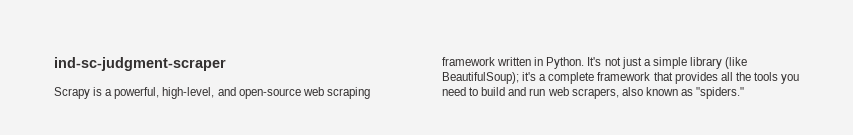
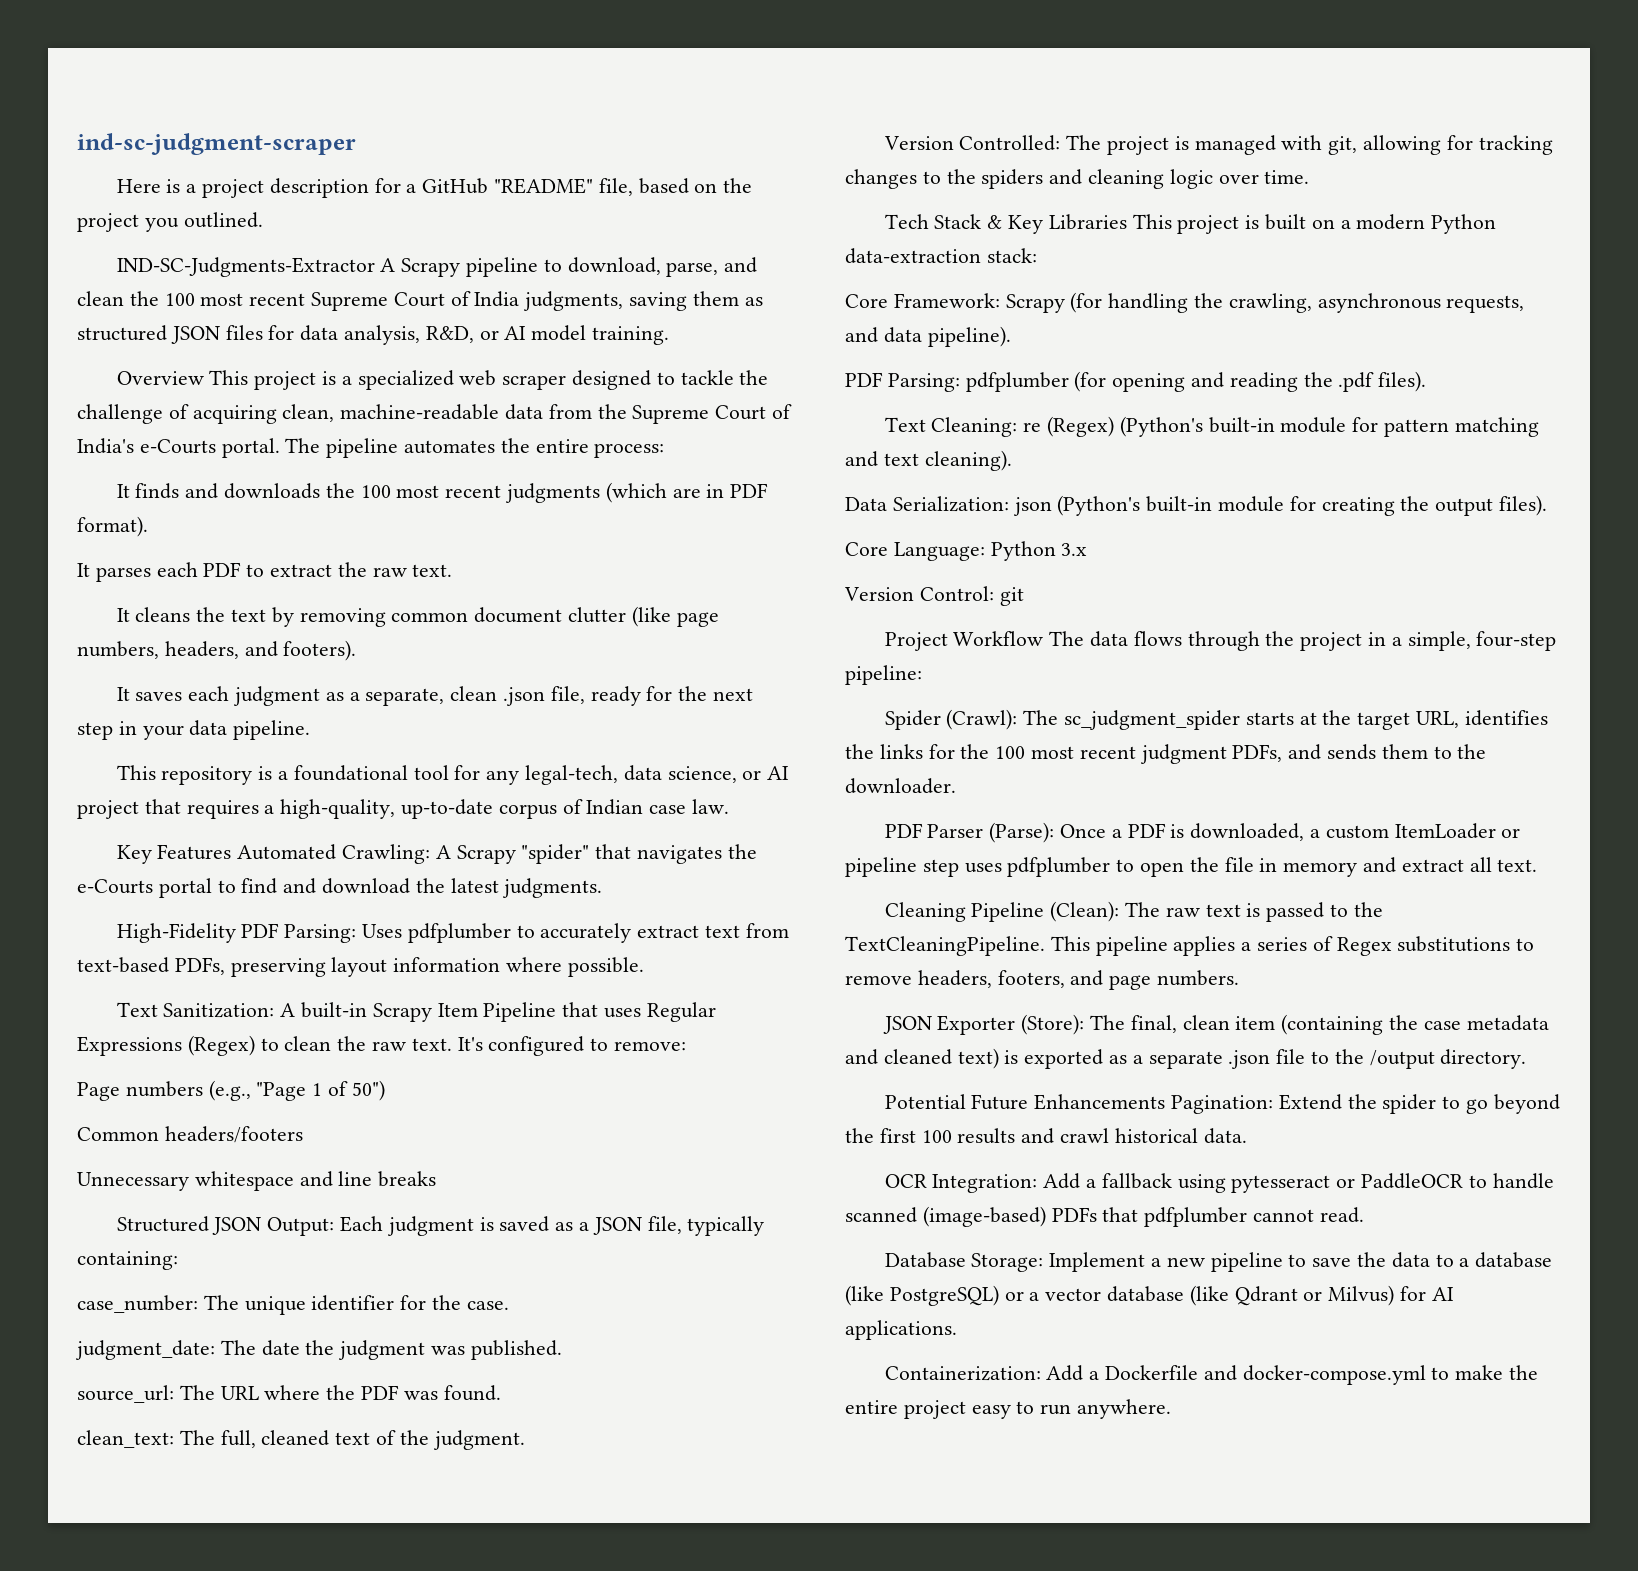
[54,87,370,99] [442,57,748,69] [442,72,800,84] [442,87,745,99] Scrapy is a powerful, high-level, and open-source web scraping framework written in Python. It's not just a simple library (like BeautifulSoup); it's a complete framework that provides all the tools you need to build and run web scrapers, also known as "spiders." -> [116,178,753,198] [77,212,263,232] [116,257,758,277] [77,291,763,311] [77,325,670,345] [116,370,769,390] [77,404,793,424] [77,438,665,458] [116,482,769,503] [77,516,148,537] [77,562,453,582] [116,606,719,627] [77,640,357,661] [116,686,753,706] [77,720,311,740] [116,765,790,785] [77,799,730,819] [116,844,757,864] [77,878,603,898] [116,923,789,943] [77,957,644,977] [116,1002,716,1022] [77,1035,687,1056] [77,1080,385,1101] [77,1126,303,1143] [77,1171,437,1191] [116,1216,765,1236] [77,1251,178,1270] [77,1295,509,1315] [75,1340,562,1360] [77,1385,501,1403] [77,1430,525,1450] [883,135,1553,155] [845,169,1310,189] [884,214,1497,234] [845,248,1037,264] [845,292,1525,313] [845,326,1011,347] [845,371,1427,392] [884,416,1539,437] [845,450,1012,471] [845,495,1548,516] [845,541,1088,561] [844,586,1024,606] [884,631,1557,651] [845,665,922,685] [884,709,1548,730] [845,744,1487,764] [845,778,956,794] [884,822,1521,843] [845,857,1538,877] [884,901,1383,922] [845,936,1535,956] [845,970,1240,990] [882,1014,1549,1035] [845,1048,1527,1069] [884,1094,1560,1114] [845,1128,1247,1144] [884,1173,1554,1193] [845,1206,1364,1227] [884,1252,1553,1272] [845,1285,1454,1306] [845,1320,957,1340] [884,1365,1538,1385] [845,1399,1172,1419] Here is a project description for a GitHub "README" file, based on the project you outlined. // IND-SC-Judgments-Extractor A Scrapy pipeline to download, parse, and clean the 100 most recent Supreme Court of India judgments, saving them as structured JSON files for data analysis, R&D, or AI model training. // Overview This project is a specialized web scraper designed to tackle the challenge of acquiring clean, machine-readable data from the Supreme Court of India's e-Courts portal. The pipeline automates the entire process: // It finds and downloads the 100 most recent judgments (which are in PDF format). // It parses each PDF to extract the raw text. // It cleans the text by removing common document clutter (like page numbers, headers, and footers). // It saves each judgment as a separate, clean .json file, ready for the next step in your data pipeline. // This repository is a foundational tool for any legal-tech, data science, or AI project that requires a high-quality, up-to-date corpus of Indian case law. // Key Features Automated Crawling: A Scrapy "spider" that navigates the e-Courts portal to find and download the latest judgments. // High-Fidelity PDF Parsing: Uses pdfplumber to accurately extract text from text-based PDFs, preserving layout information where possible. // Text Sanitization: A built-in Scrapy Item Pipeline that uses Regular Expressions (Regex) to clean the raw text. It's configured to remove: // Page numbers (e.g., "Page 1 of 50") // Common headers/footers // Unnecessary whitespace and line breaks // Structured JSON Output: Each judgment is saved as a JSON file, typically containing: // case_number: The unique identifier for the case. // judgment_date: The date the judgment was published. // source_url: The URL where the PDF was found. // clean_text: The full, cleaned text of the judgment. // Version Controlled: The project is managed with git, allowing for tracking changes to the spiders and cleaning logic over time. // Tech Stack & Key Libraries This project is built on a modern Python data-extraction stack: // Core Framework: Scrapy (for handling the crawling, asynchronous requests, and data pipeline). // PDF Parsing: pdfplumber (for opening and reading the .pdf files). // Text Cleaning: re (Regex) (Python's built-in module for pattern matching and text cleaning). // Data Serialization: json (Python's built-in module for creating the output files). // Core Language: Python 3.x // Version Control: git // Project Workflow The data flows through the project in a simple, four-step pipeline: // Spider (Crawl): The sc_judgment_spider starts at the target URL, identifies the links for the 100 most recent judgment PDFs, and sends them to the downloader. // PDF Parser (Parse): Once a PDF is downloaded, a custom ItemLoader or pipeline step uses pdfplumber to open the file in memory and extract all text. // Cleaning Pipeline (Clean): The raw text is passed to the TextCleaningPipeline. This pipeline applies a series of Regex substitutions to remove headers, footers, and page numbers. // JSON Exporter (Store): The final, clean item (containing the case metadata and cleaned text) is exported as a separate .json file to the /output directory. // Potential Future Enhancements Pagination: Extend the spider to go beyond the first 100 results and crawl historical data. // OCR Integration: Add a fallback using pytesseract or PaddleOCR to handle scanned (image-based) PDFs that pdfplumber cannot read. // Database Storage: Implement a new pipeline to save the data to a database (like PostgreSQL) or a vector database (like Qdrant or Milvus) for AI applications. // Containerization: Add a Dockerfile and docker-compose.yml to make the entire project easy to run anywhere.

